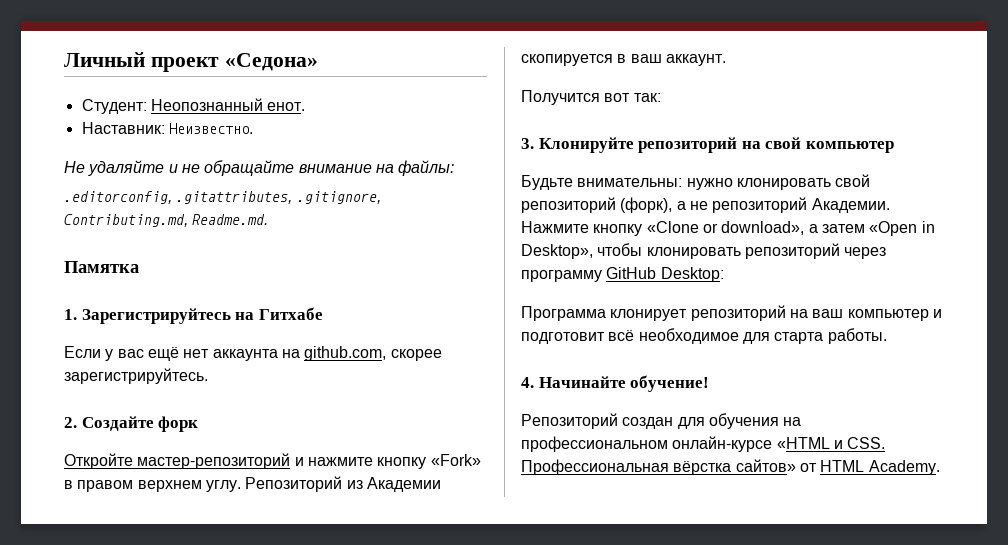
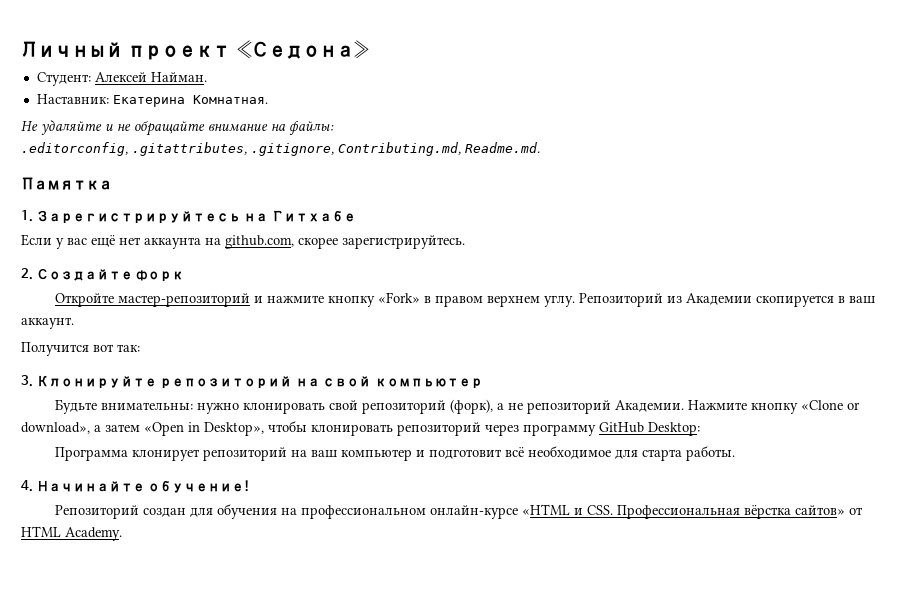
[150,98,306,111] Неопознанный енот. -> [94,72,207,82] Алексей Найман.
[168,123,253,134] Неизвестно. -> [112,95,268,107] Екатерина Комнатная.

